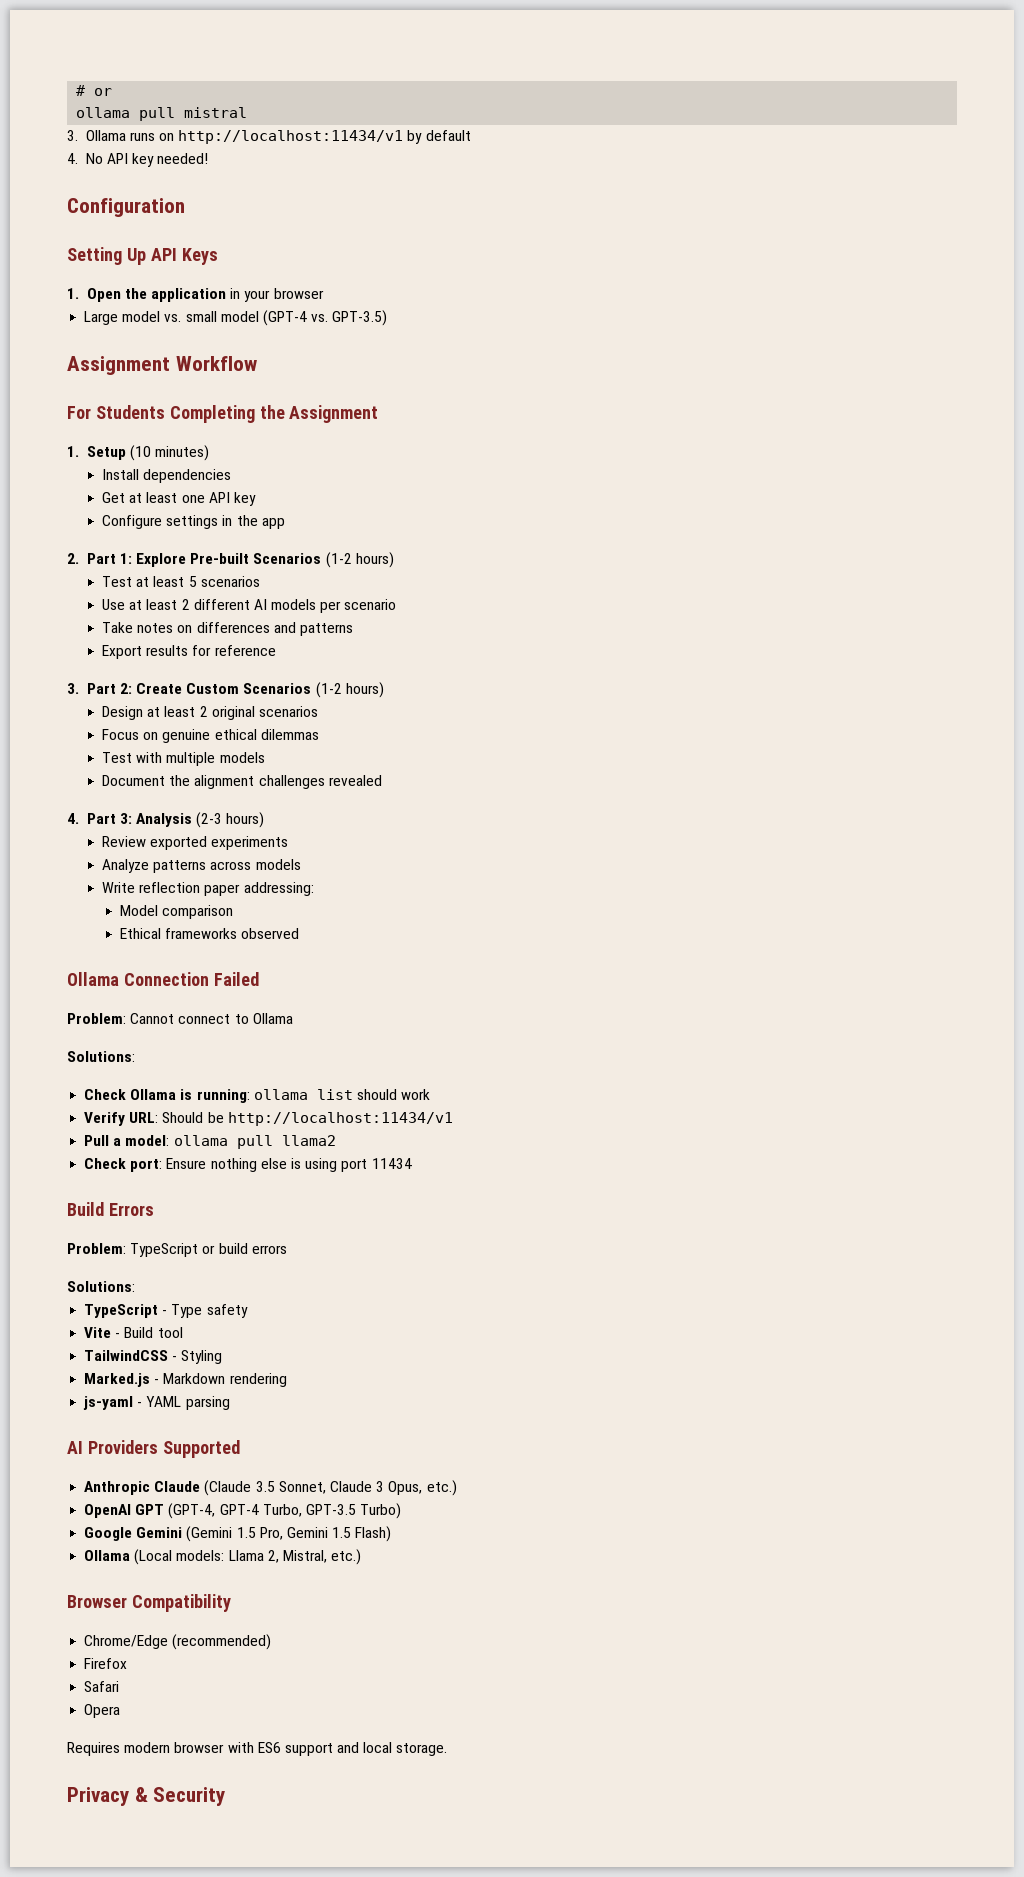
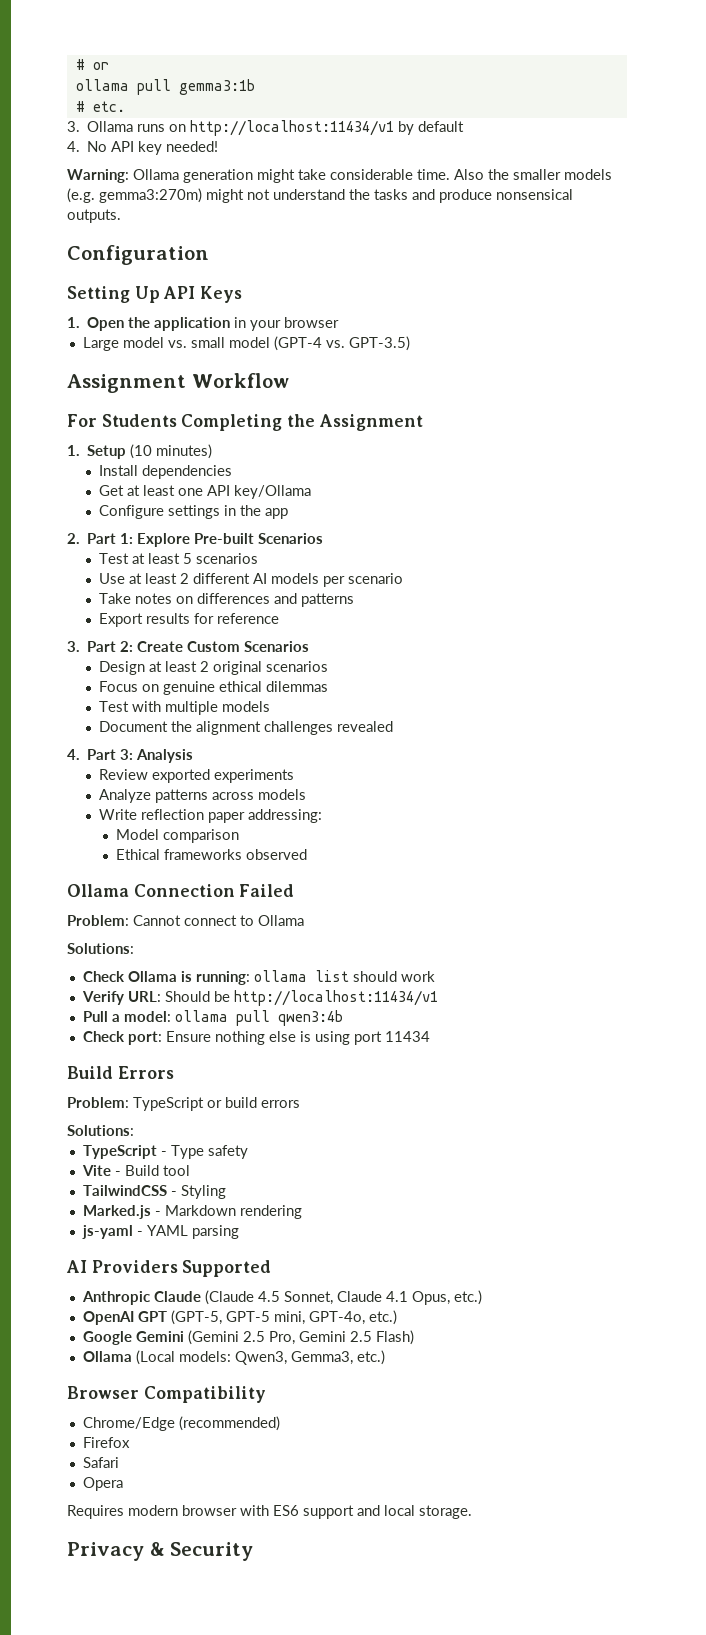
[184,107,248,118] mistral -> [178,79,255,95] [75,101,125,112] gemma3:1b // # etc.
(209, 158) none -> [67,169,612,183] [67,188,573,203] [67,209,121,223] // Warning: Ollama generation might take considerable time. Also the smaller models (e.g. gemma3:270m) might not understand the tasks and produce nonsensical outputs.
[233,492,256,506] key -> [234,485,312,499] key/Ollama
[325,552,394,568] (1-2 hours) -> (324, 538) none
[315,682,384,698] (1-2 hours) -> (310, 646) none
[196,812,265,828] (2-3 hours) -> (194, 756) none
[281,1135,336,1146] llama2 -> [277,1010,343,1026] qwen3:4b
[255,1481,275,1492] 3.5 -> [257,1291,280,1302] 4.5
[376,1481,385,1492] 3 -> [385,1291,408,1302] 4.1
[168,1503,402,1519] (GPT-4, GPT-4 Turbo, GPT-3.5 Turbo) -> [170,1310,397,1325] (GPT-5, GPT-5 mini, GPT-4o, etc.)
[236,1527,256,1538] 1.5 -> [242,1331,265,1342] 2.5
[332,1527,352,1538] 1.5 -> [349,1331,372,1342] 2.5
[228,1550,327,1563] Llama 2, Mistral, -> [234,1351,353,1365] Qwen3, Gemma3,

